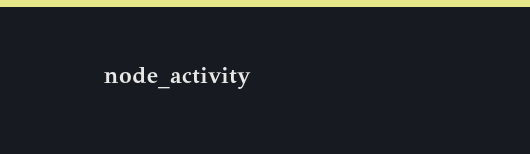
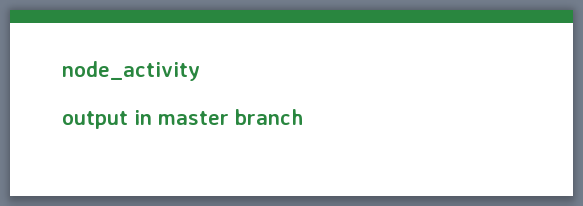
(251, 78) none -> [62,109,303,129] // output in master branch

